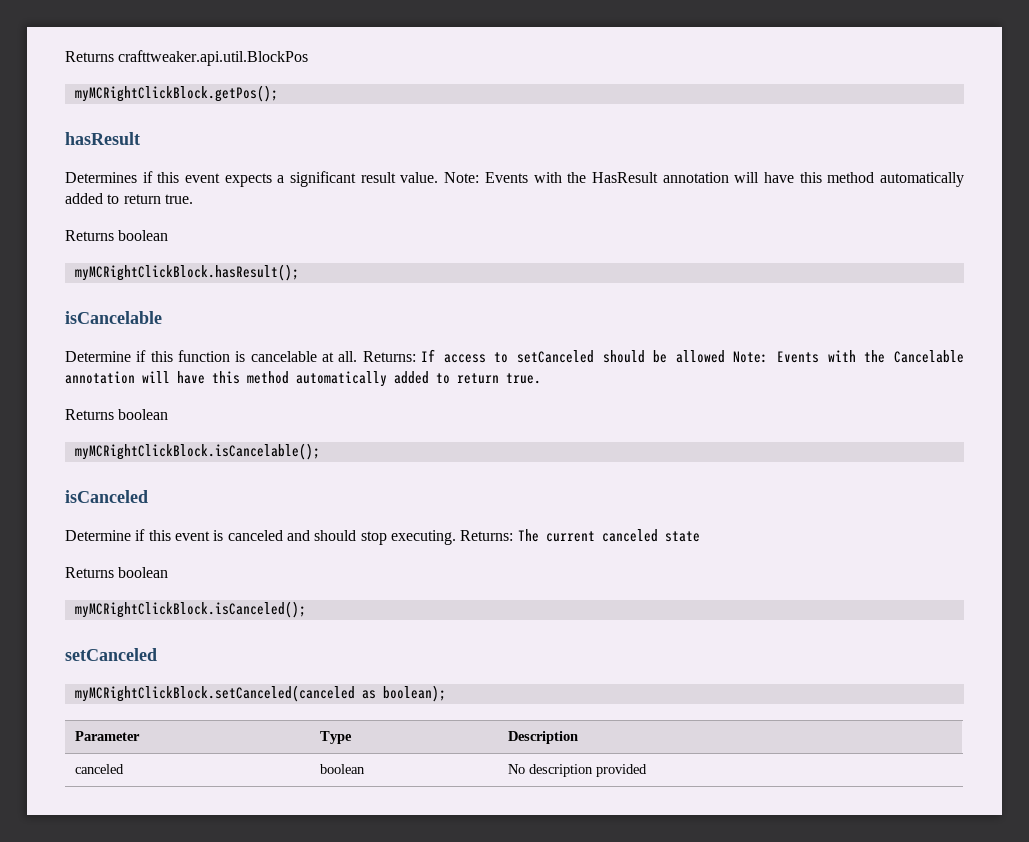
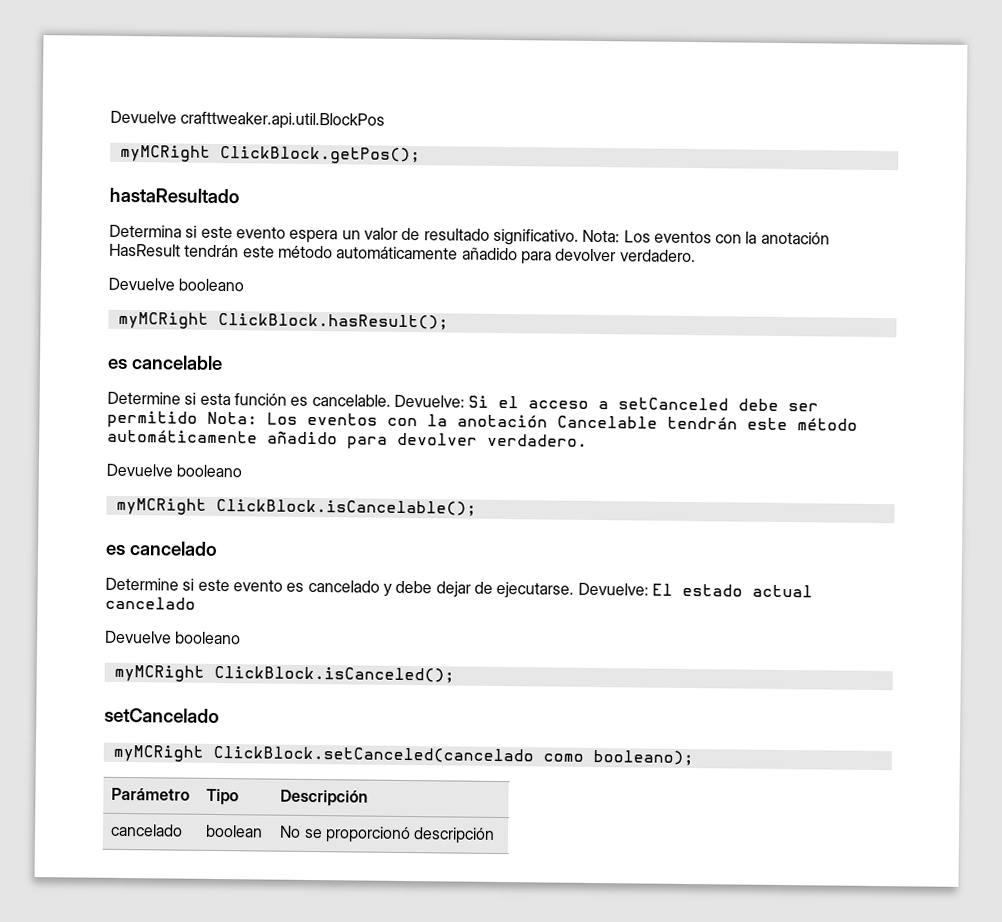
[65,51,114,62] Returns -> [110,110,177,124] Devuelve
[74,85,278,102] [65,132,140,145] [65,171,965,187] [65,193,193,204] [65,230,169,241] [74,264,299,281] [65,311,162,324] [65,349,964,363] [65,371,541,387] [65,409,169,420] [74,443,320,460] [65,490,148,503] [65,529,700,545] [65,567,169,578] [74,601,306,618] [65,648,157,661] [74,685,446,702] [75,731,141,741] [320,731,353,744] [508,731,579,744] [75,764,125,774] myMCRightClickBlock.getPos(); // hasResult // Determines if this event expects a significant result value. Note: Events with the HasResult annotation will have this method automatically added to return true. // Returns boolean // myMCRightClickBlock.hasResult(); // isCancelable // Determine if this function is cancelable at all. Returns: If access to setCanceled should be allowed Note: Events with the Cancelable annotation will have this method automatically added to return true. // Returns boolean // myMCRightClickBlock.isCancelable(); // isCanceled // Determine if this event is canceled and should stop executing. Returns: The current canceled state // Returns boolean // myMCRightClickBlock.isCanceled(); // setCanceled // myMCRightClickBlock.setCanceled(canceled as boolean); // Parameter | Type | Description // canceled -> [119,144,421,165] [109,187,240,204] [109,224,830,246] [109,243,696,265] [108,277,245,292] [117,311,449,331] [107,355,223,371] [107,391,820,412] [107,410,858,431] [107,429,588,449] [106,463,243,478] [115,497,477,517] [105,541,218,556] [105,577,813,599] [105,596,196,610] [105,630,242,645] [113,664,455,684] [104,707,220,724] [112,744,694,767] [111,787,191,801] [206,788,240,806] [280,789,369,807] [110,823,184,837] myMCRight ClickBlock.getPos(); // hastaResultado // Determina si este evento espera un valor de resultado significativo. Nota: Los eventos con la anotación HasResult tendrán este método automáticamente añadido para devolver verdadero. // Devuelve booleano // myMCRight ClickBlock.hasResult(); // es cancelable // Determine si esta función es cancelable. Devuelve: Si el acceso a setCanceled debe ser permitido Nota: Los eventos con la anotación Cancelable tendrán este método automáticamente añadido para devolver verdadero. // Devuelve booleano // myMCRight ClickBlock.isCancelable(); // es cancelado // Determine si este evento es cancelado y debe dejar de ejecutarse. Devuelve: El estado actual cancelado // Devuelve booleano // myMCRight ClickBlock.isCanceled(); // setCancelado // myMCRight ClickBlock.setCanceled(cancelado como booleano); // Parámetro | Tipo | Descripción // cancelado
[529,764,648,777] description provided -> [303,826,496,844] se proporcionó descripción

